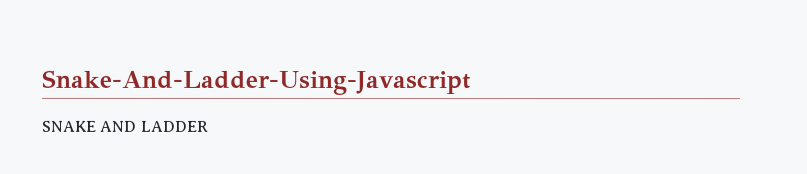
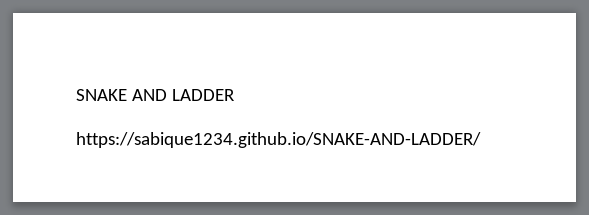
[41,69,472,96] Snake-And-Ladder-Using-Javascript // -> (76, 95) none
(208, 126) none -> [76,132,481,148] // https://sabique1234.github.io/SNAKE-AND-LADDER/

